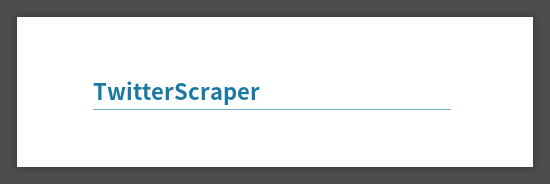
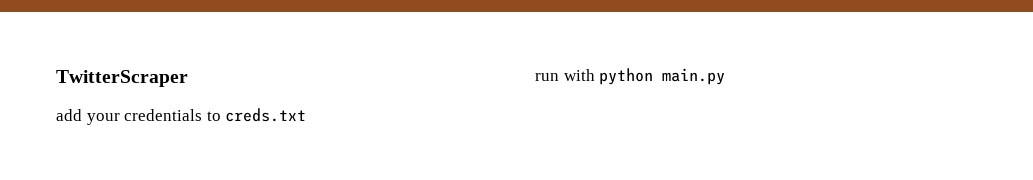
(260, 93) none -> [56,108,307,125] [535,68,726,85] // add your credentials to creds.txt // run with python main.py

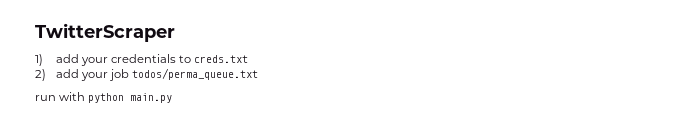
(188, 78) none -> [35,54,43,66] 1)
(307, 115) none -> [35,68,259,81] // 2) add your job todos/perma_queue.txt

